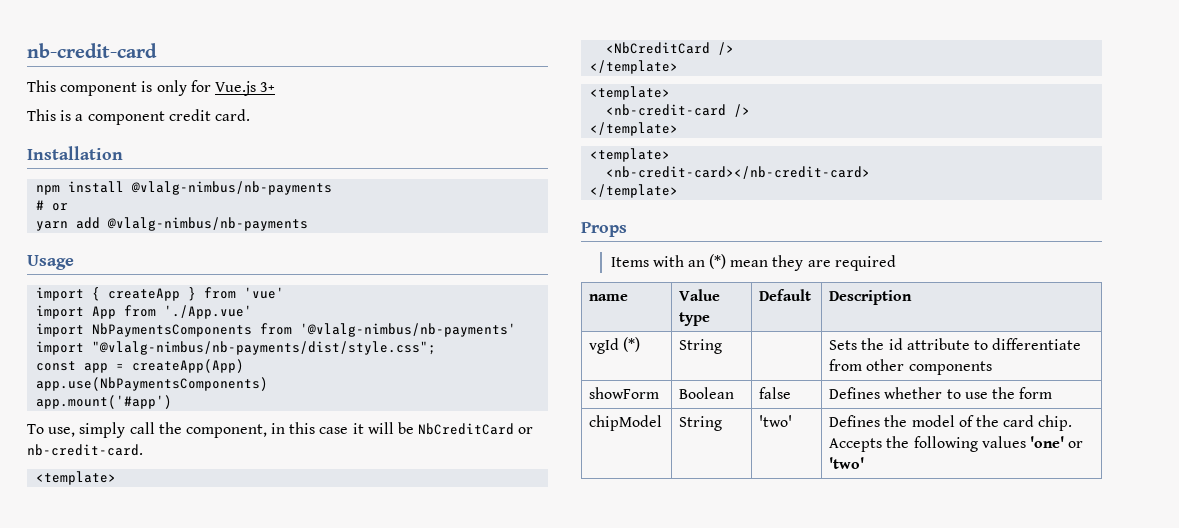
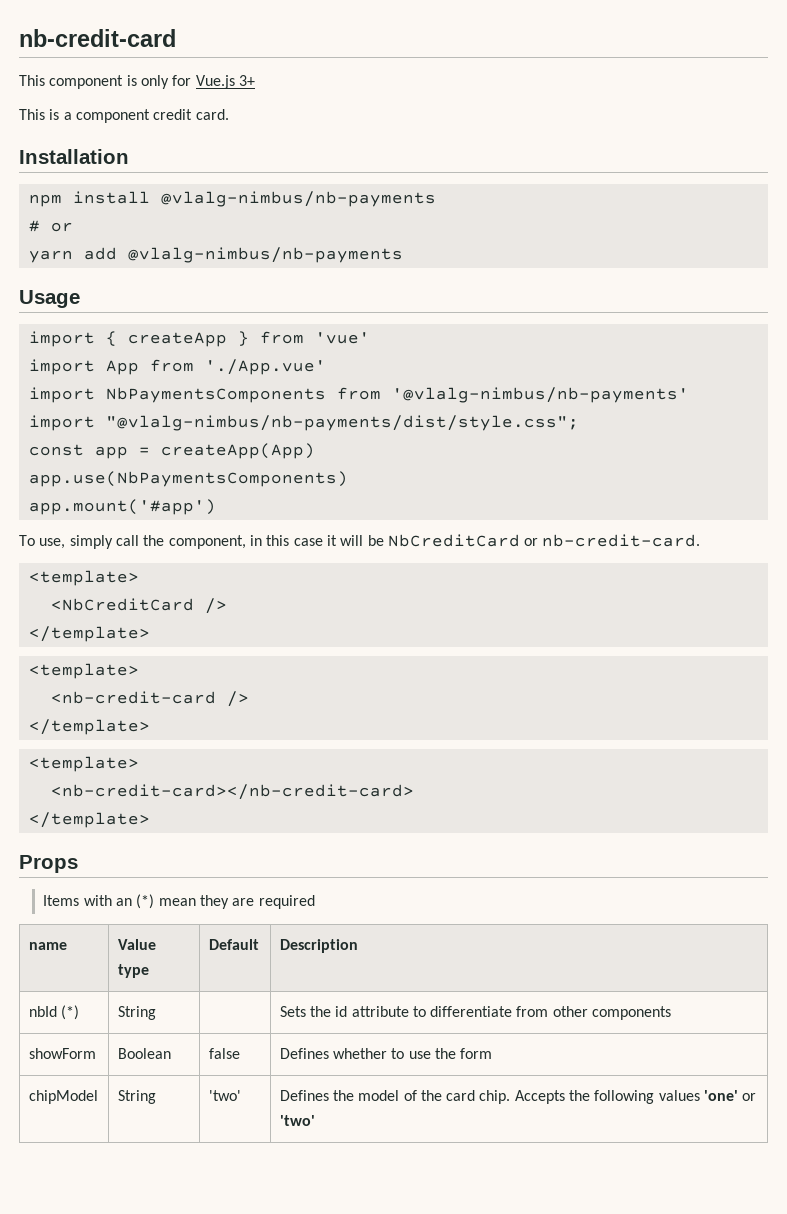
[589,338,620,354] vgId -> [28,1006,57,1017] nbId

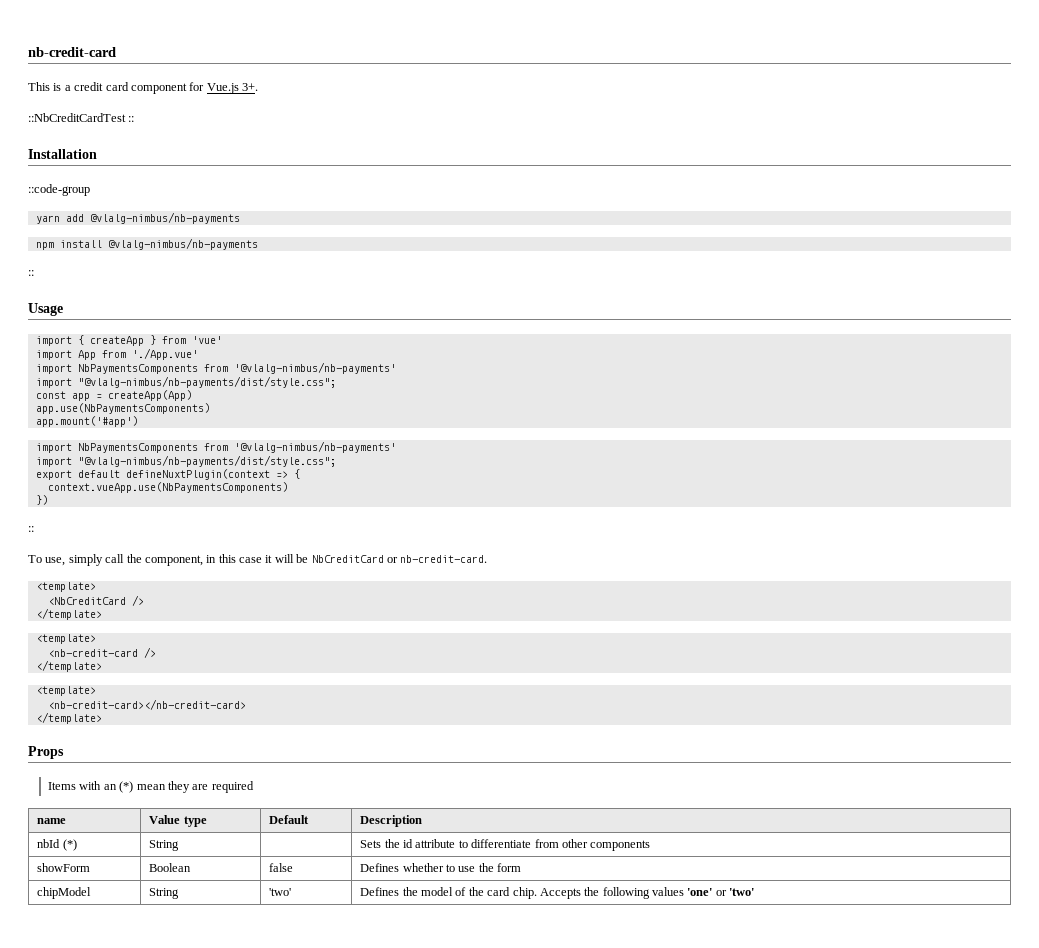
[49,75,255,89] [19,109,229,123] [19,149,129,164] [28,191,436,207] [28,220,73,232] [28,247,403,263] component is only for Vue.js 3+ // This is a component credit card. // Installation // npm install @vlalg-nimbus/nb-payments // # or // yarn add @vlalg-nimbus/nb-payments -> [53,82,258,94] [28,113,135,122] [28,149,97,159] [28,184,90,196] [35,212,240,224] [35,238,258,250] [28,270,34,276] is a credit card component for Vue.js 3+. // ::NbCreditCardTest :: // Installation // ::code-group // yarn add @vlalg-nimbus/nb-payments // npm install @vlalg-nimbus/nb-payments // ::
(216, 507) none -> [35,441,396,453] [35,455,336,467] [35,469,300,480] [47,482,288,493] [35,495,48,505] [28,526,34,532] // import NbPaymentsComponents from '@vlalg-nimbus/nb-payments' // import "@vlalg-nimbus/nb-payments/dist/style.css"; // export default defineNuxtPlugin(context => { // context.vueApp.use(NbPaymentsComponents) // }) // ::

